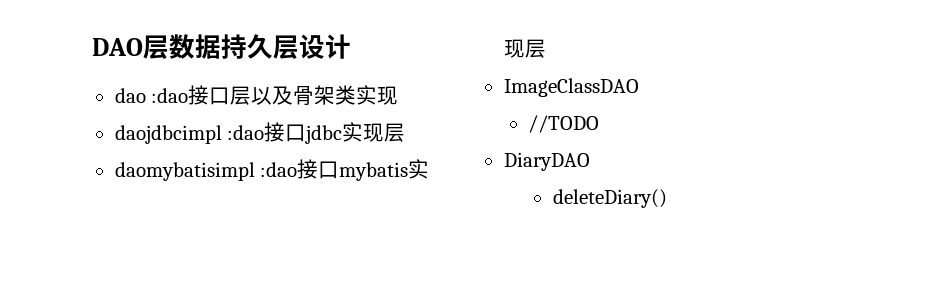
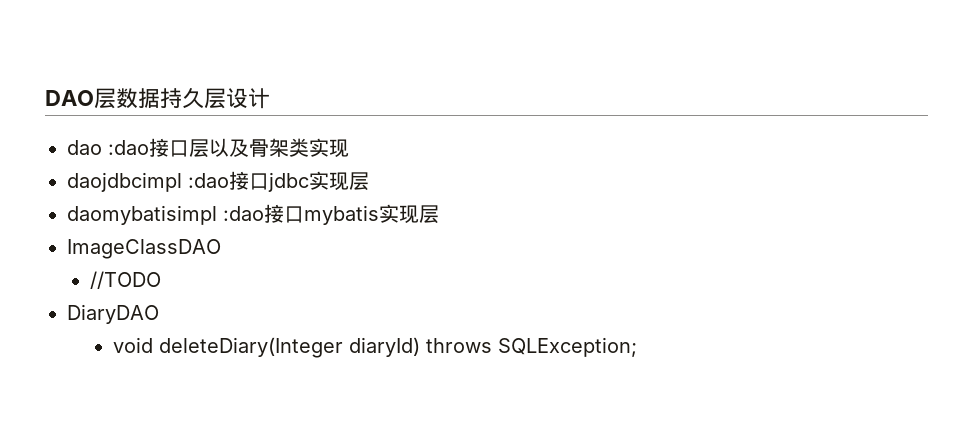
[552,189,667,208] deleteDiary() -> [112,337,637,358] void deleteDiary(Integer diaryId) throws SQLException;

